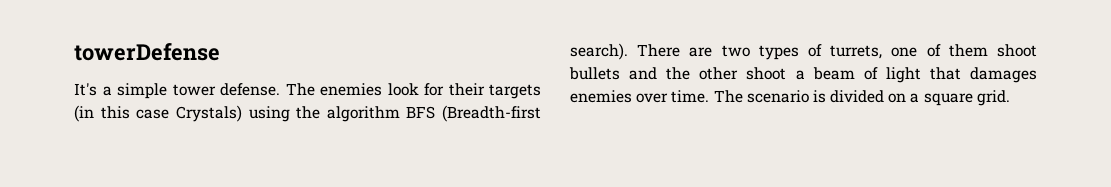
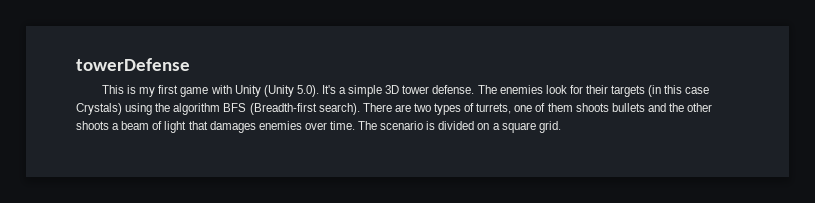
(220, 52) none -> [101,85,319,97] This is my first game with Unity (Unity 5.0).
(167, 91) none -> [385,85,400,94] 3D
[997,44,1037,57] shoot -> [575,103,609,112] shoots
[746,67,787,80] shoot -> [76,121,109,130] shoots

